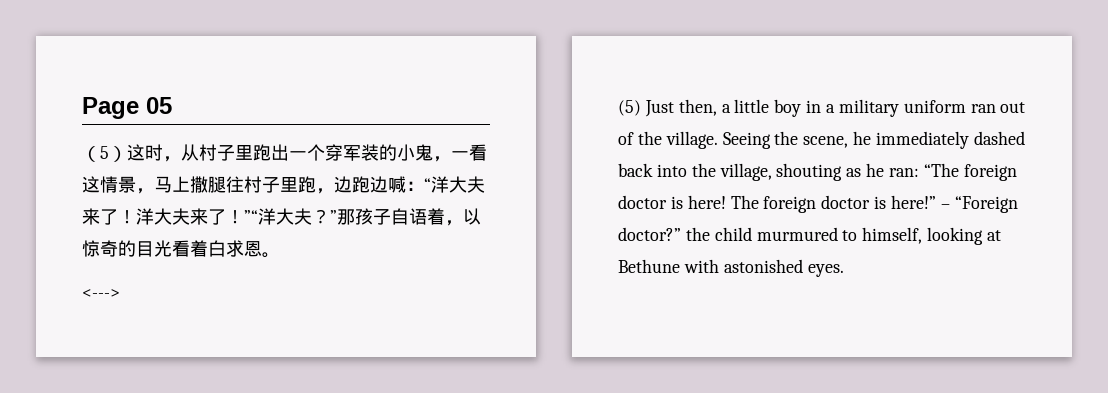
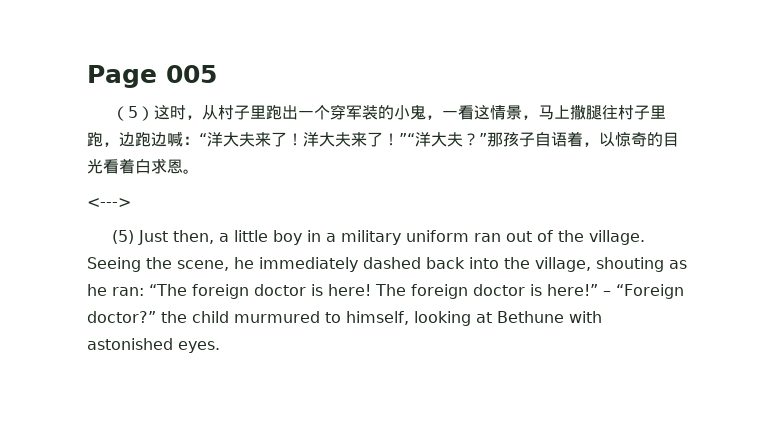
[146,97,172,114] 05 -> [165,65,217,83] 005

